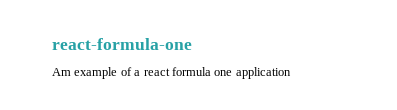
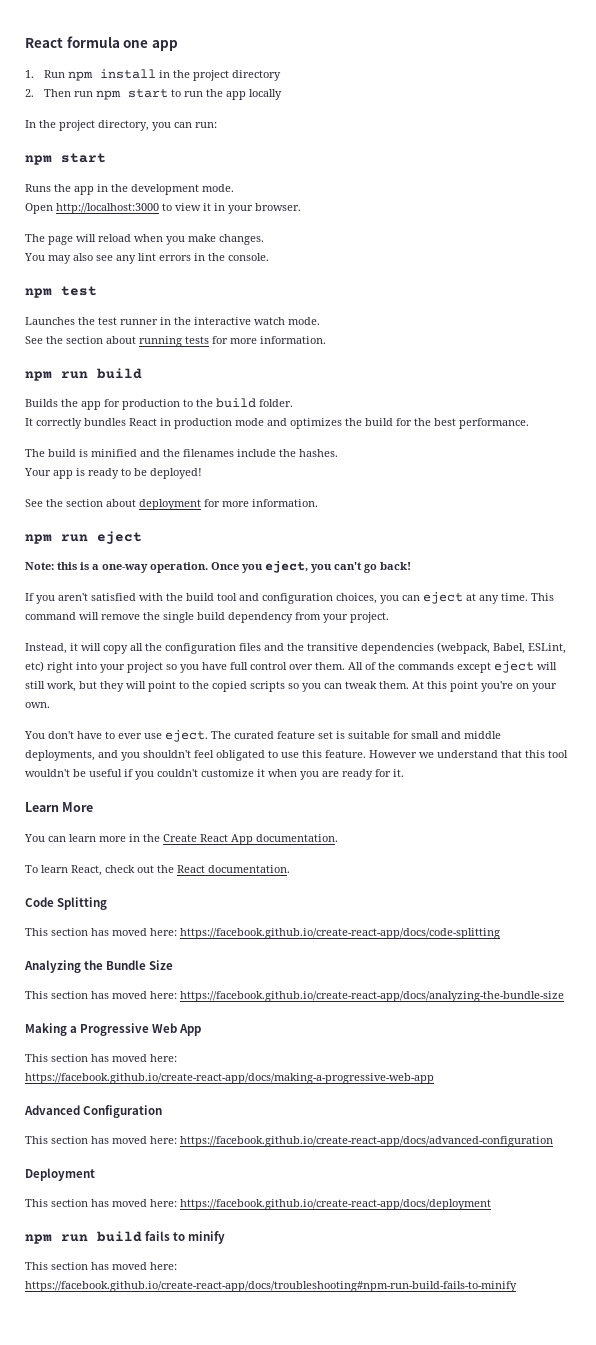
[52,38,192,50] [52,67,291,79] react-formula-one // Am example of a react formula one application -> [25,36,178,51] [25,69,281,81] [25,89,282,100] [25,120,217,131] [25,153,106,165] [25,184,234,195] [25,203,301,214] [25,234,264,245] [24,253,269,264] [25,286,97,298] [25,317,320,325] [25,336,326,347] [25,368,142,381] [25,398,293,410] [25,418,529,429] [25,449,338,457] [24,468,202,479] [25,499,318,510] [25,531,142,544] [25,561,411,573] [25,592,554,604] [25,612,389,623] [25,642,566,654] [25,661,557,673] [25,681,557,692] [25,702,50,708] [24,730,501,742] [25,750,568,761] [25,769,404,780] [25,802,94,812] [24,834,338,845] [25,865,290,876] [25,897,108,910] [25,928,500,939] [24,960,174,973] [25,991,564,1002] [25,1023,202,1036] [25,1054,177,1062] [25,1073,434,1084] [24,1105,163,1118] [25,1136,553,1147] [25,1168,95,1181] [25,1199,491,1210] [25,1231,226,1244] [25,1262,177,1270] [25,1281,517,1292] React formula one app // 1. Run npm install in the project directory // 2. Then run npm start to run the app locally // In the project directory, you can run: // npm start // Runs the app in the development mode. // Open http://localhost:3000 to view it in your browser. // The page will reload when you make changes. // You may also see any lint errors in the console. // npm test // Launches the test runner in the interactive watch mode. // See the section about running tests for more information. // npm run build // Builds the app for production to the build folder. // It correctly bundles React in production mode and optimizes the build for the best performance. // The build is minified and the filenames include the hashes. // Your app is ready to be deployed! // See the section about deployment for more information. // npm run eject // Note: this is a one-way operation. Once you eject, you can't go back! // If you aren't satisfied with the build tool and configuration choices, you can eject at any time. This command will remove the single build dependency from your project. // Instead, it will copy all the configuration files and the transitive dependencies (webpack, Babel, ESLint, etc) right into your project so you have full control over them. All of the commands except eject will still work, but they will point to the copied scripts so you can tweak them. At this point you're on your own. // You don't have to ever use eject. The curated feature set is suitable for small and middle deployments, and you shouldn't feel obligated to use this feature. However we understand that this tool wouldn't be useful if you couldn't customize it when you are ready for it. // Learn More // You can learn more in the Create React App documentation. // To learn React, check out the React documentation. // Code Splitting // This section has moved here: https://facebook.github.io/create-react-app/docs/code-splitting // Analyzing the Bundle Size // This section has moved here: https://facebook.github.io/create-react-app/docs/analyzing-the-bundle-size // Making a Progressive Web App // This section has moved here: https://facebook.github.io/create-react-app/docs/making-a-progressive-web-app // Advanced Configuration // This section has moved here: https://facebook.github.io/create-react-app/docs/advanced-configuration // Deployment // This section has moved here: https://facebook.github.io/create-react-app/docs/deployment // npm run build fails to minify // This section has moved here: https://facebook.github.io/create-react-app/docs/troubleshooting#npm-run-build-fails-to-minify

